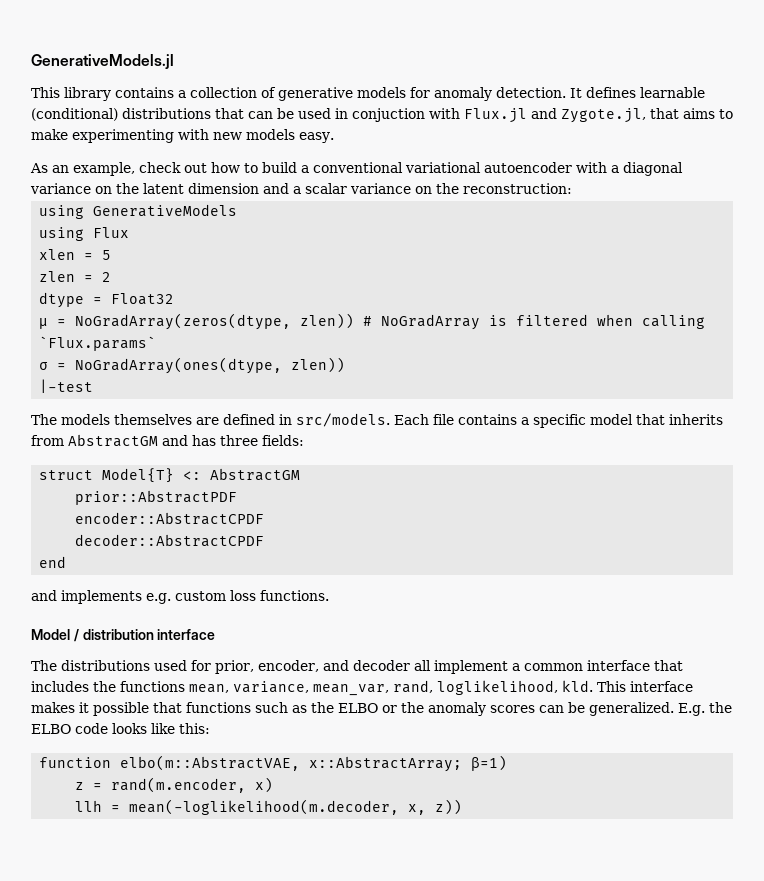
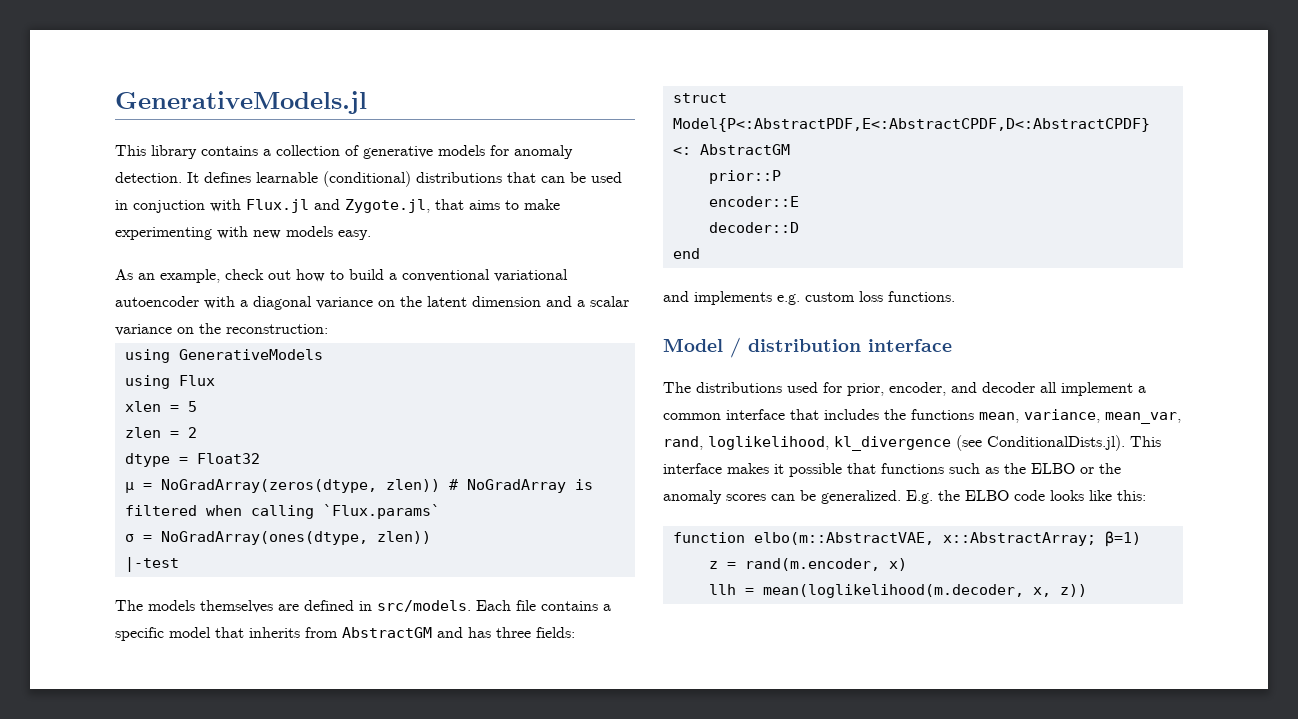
[102,468,175,483] Model{T} -> [672,118,1150,132] Model{P<:AbstractPDF,E<:AbstractCPDF,D<:AbstractCPDF}
[75,490,238,505] [75,512,265,525] [75,534,265,547] prior::AbstractPDF // encoder::AbstractCPDF // decoder::AbstractCPDF -> [708,170,781,184] [708,196,799,207] [708,222,799,233] prior::P // encoder::E // decoder::D
[562,680,593,692] kld. -> [834,435,1125,451] kl_divergence (see ConditionalDists.jl).
[129,799,400,815] mean(-loglikelihood(m.decoder, -> [762,584,1024,598] mean(loglikelihood(m.decoder,

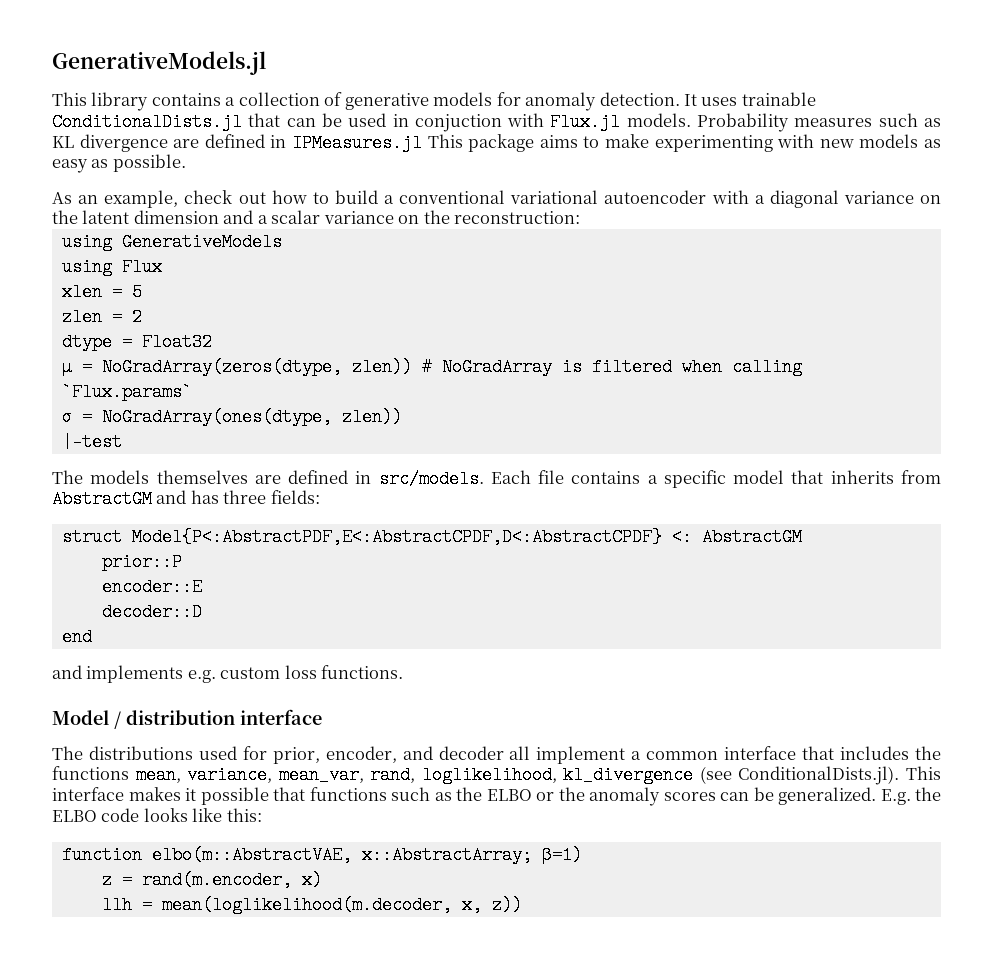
[204,171,502,187] defines learnable (conditional) distributions -> [701,92,816,106] [52,113,242,131] uses trainable ConditionalDists.jl
[314,199,464,213] and Zygote.jl, that -> [626,113,941,132] [52,134,535,152] models. Probability measures such as KL divergence are defined in IPMeasures.jl This package
[338,230,371,240] easy. -> [924,139,942,148] [52,154,186,173] as easy as possible.

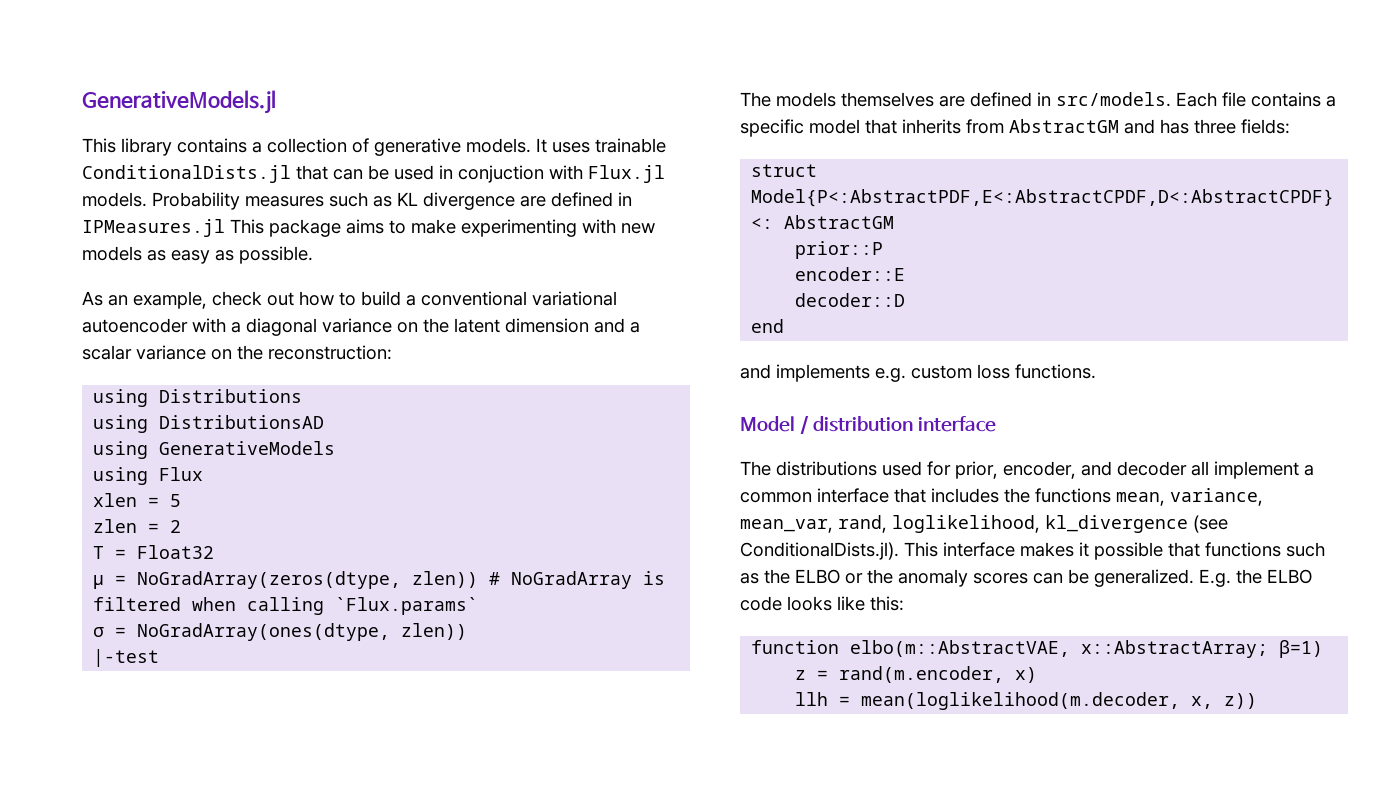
[433,92,680,111] models for anomaly detection. -> [466,138,531,153] models.
(581, 217) none -> [93,389,303,407] [93,415,325,433] // using Distributions // using DistributionsAD
[61,333,112,351] dtype -> [93,546,105,559] T

